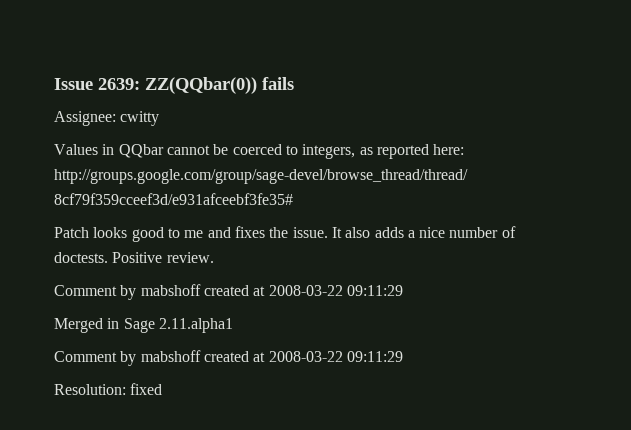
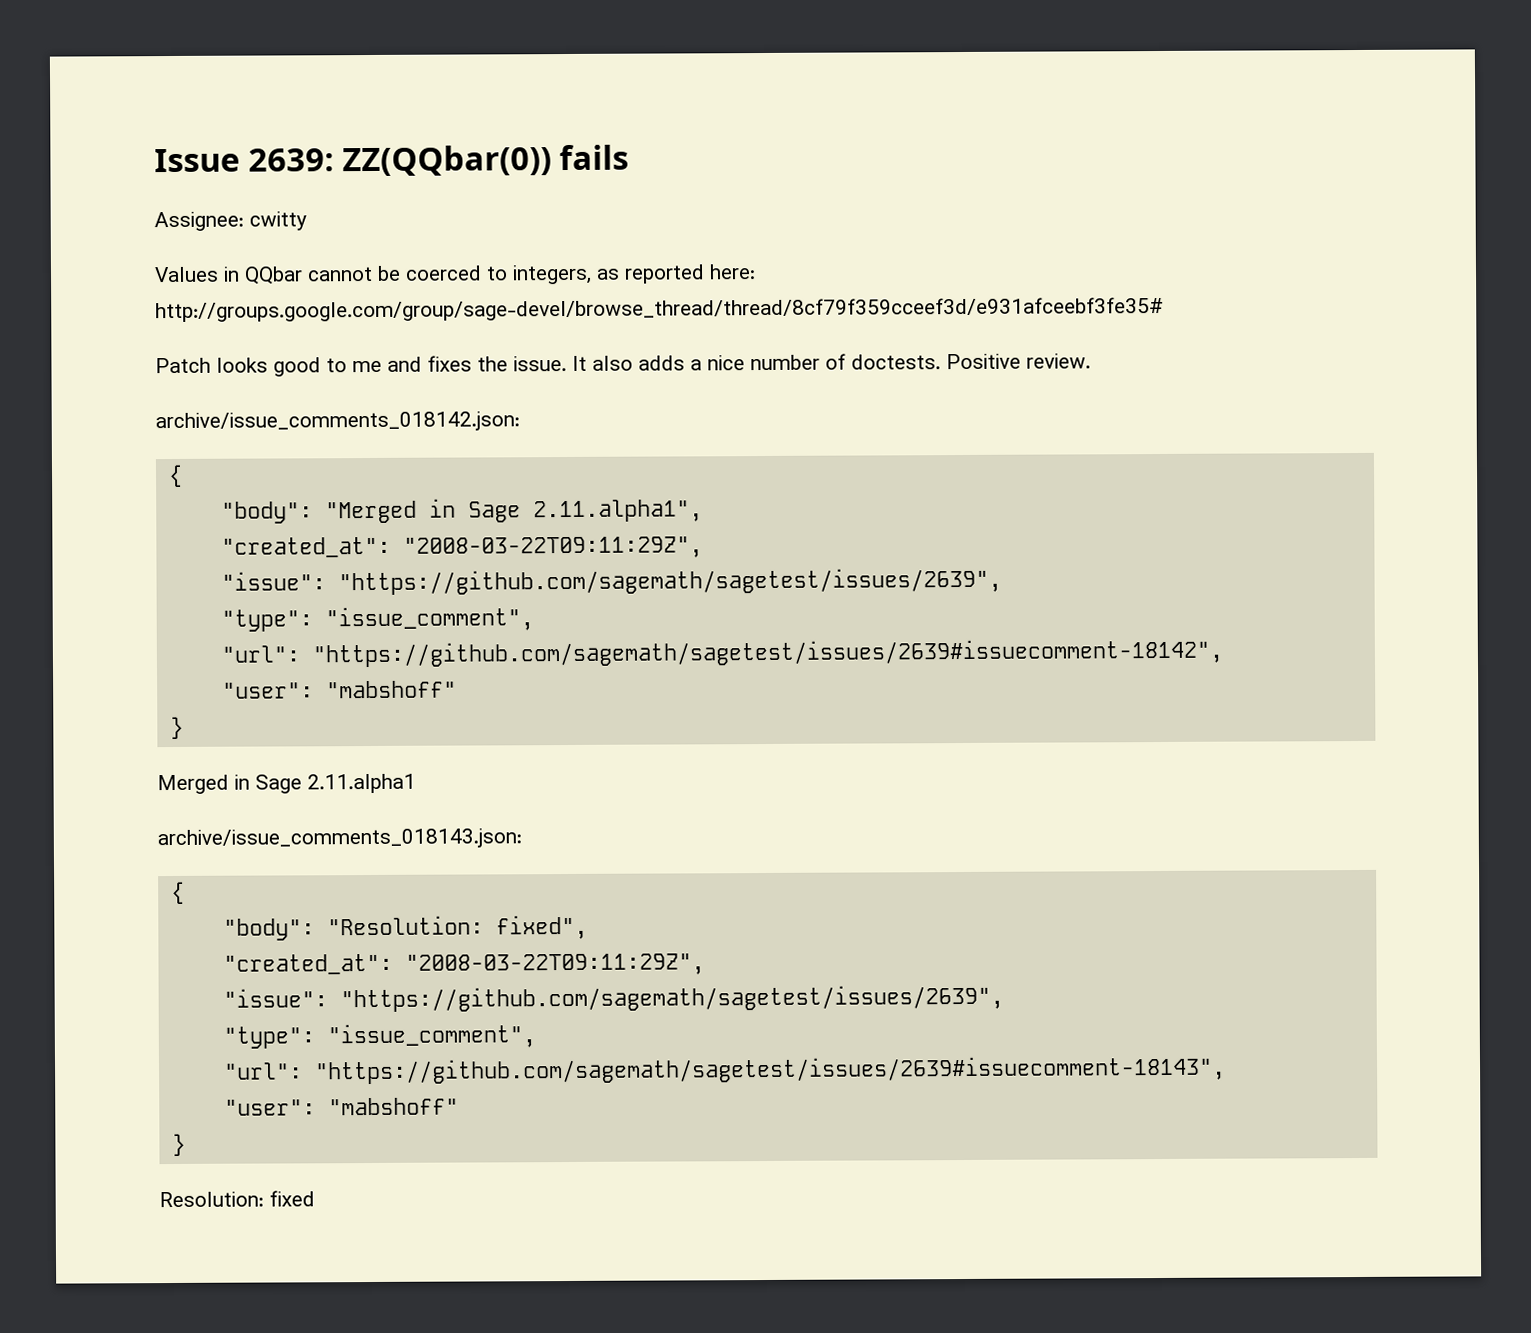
[54,284,403,300] [54,318,233,333] [54,350,403,366] Comment by mabshoff created at 2008-03-22 09:11:29 // Merged in Sage 2.11.alpha1 // Comment by mabshoff created at 2008-03-22 09:11:29 -> [155,411,520,433] [167,464,183,488] [220,498,703,524] [220,536,703,559] [220,567,1002,596] [220,606,534,632] [220,638,1223,668] [221,680,457,699] [169,716,184,740] [157,773,416,795] [157,828,522,850] [170,881,185,905] [222,914,588,941] [222,953,705,976] [222,984,1004,1013] [222,1023,536,1049] [222,1055,1226,1085] [223,1097,459,1116] [171,1133,186,1157] archive/issue_comments_018142.json: // { // "body": "Merged in Sage 2.11.alpha1", // "created_at": "2008-03-22T09:11:29Z", // "issue": "https://github.com/sagemath/sagetest/issues/2639", // "type": "issue_comment", // "url": "https://github.com/sagemath/sagetest/issues/2639#issuecomment-18142", // "user": "mabshoff" // } // Merged in Sage 2.11.alpha1 // archive/issue_comments_018143.json: // { // "body": "Resolution: fixed", // "created_at": "2008-03-22T09:11:29Z", // "issue": "https://github.com/sagemath/sagetest/issues/2639", // "type": "issue_comment", // "url": "https://github.com/sagemath/sagetest/issues/2639#issuecomment-18143", // "user": "mabshoff" // }

